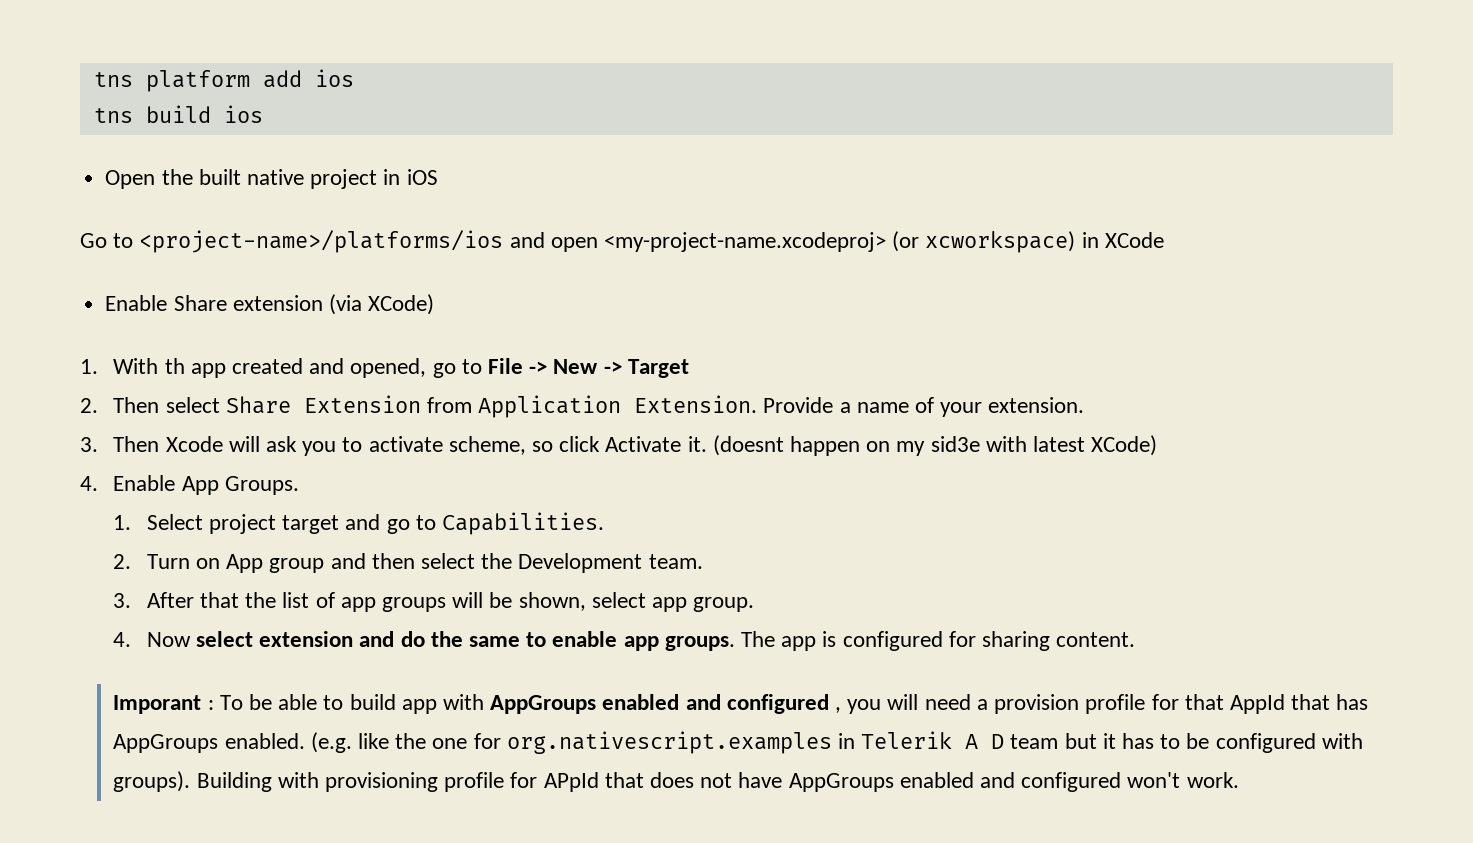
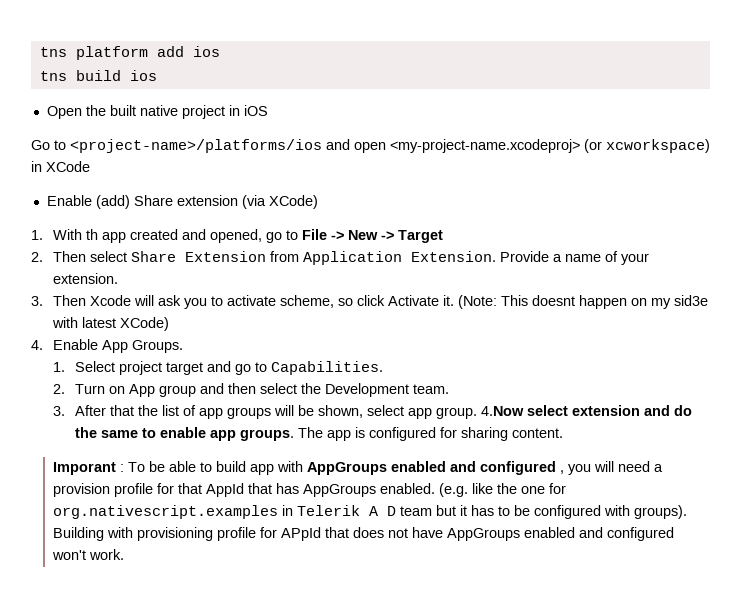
(168, 303) none -> [95,195,130,209] (add)
[712,435,784,456] (doesnt -> [458,295,576,309] (Note: This doesnt
[113,632,191,647] // 4. Now -> [481,406,525,416] 4.Now

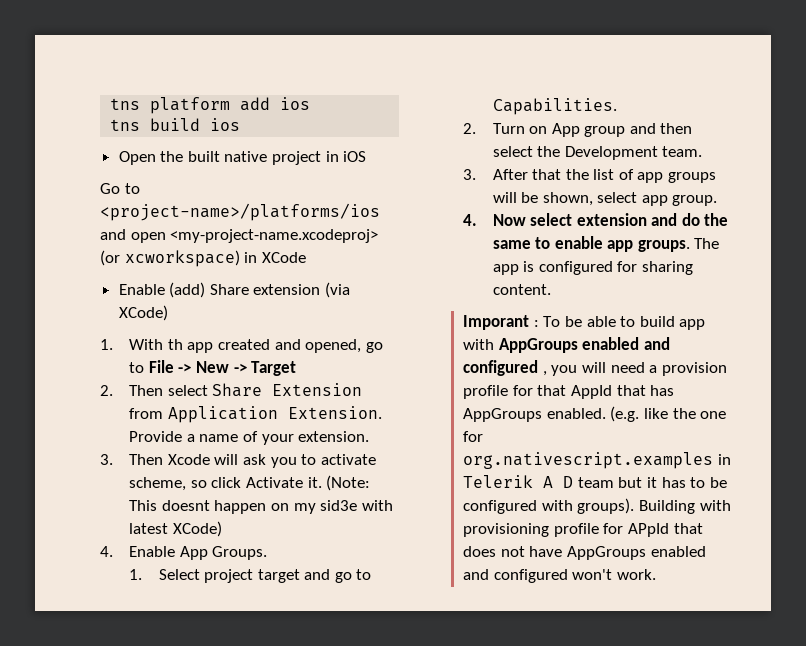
[481,406,525,416] 4.Now -> [463,214,526,226] // 4. Now

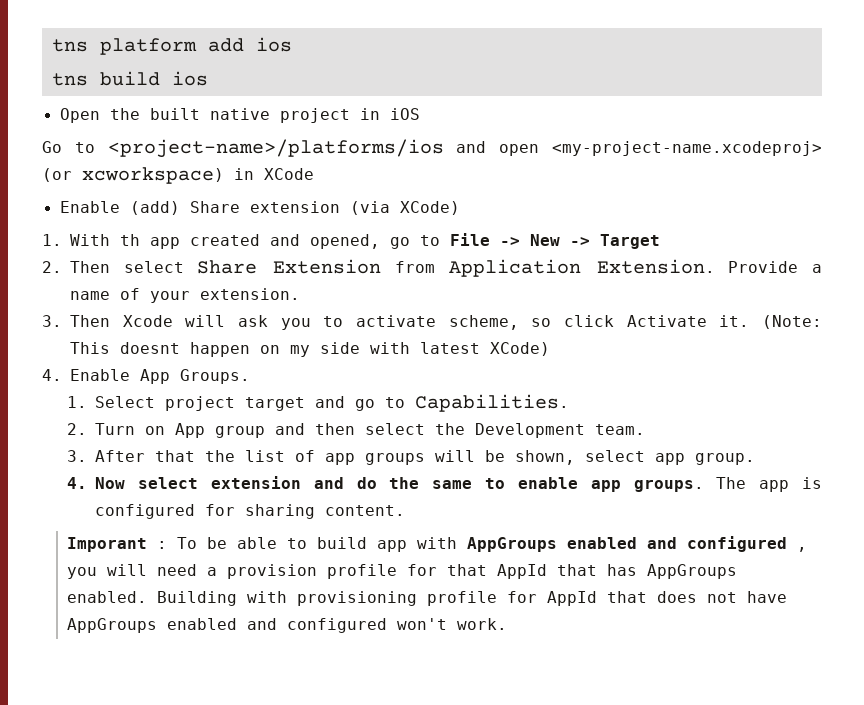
[320,500,358,511] sid3e -> [320,342,360,354] side
[610,406,727,422] [463,431,484,442] [463,452,731,469] [463,475,727,488] [463,498,635,514] (e.g. like the one for org.nativescript.examples in Telerik A D team but it has to be configured with groups). -> (148, 597) none
[628,523,670,537] APpId -> [547,591,598,606] AppId

